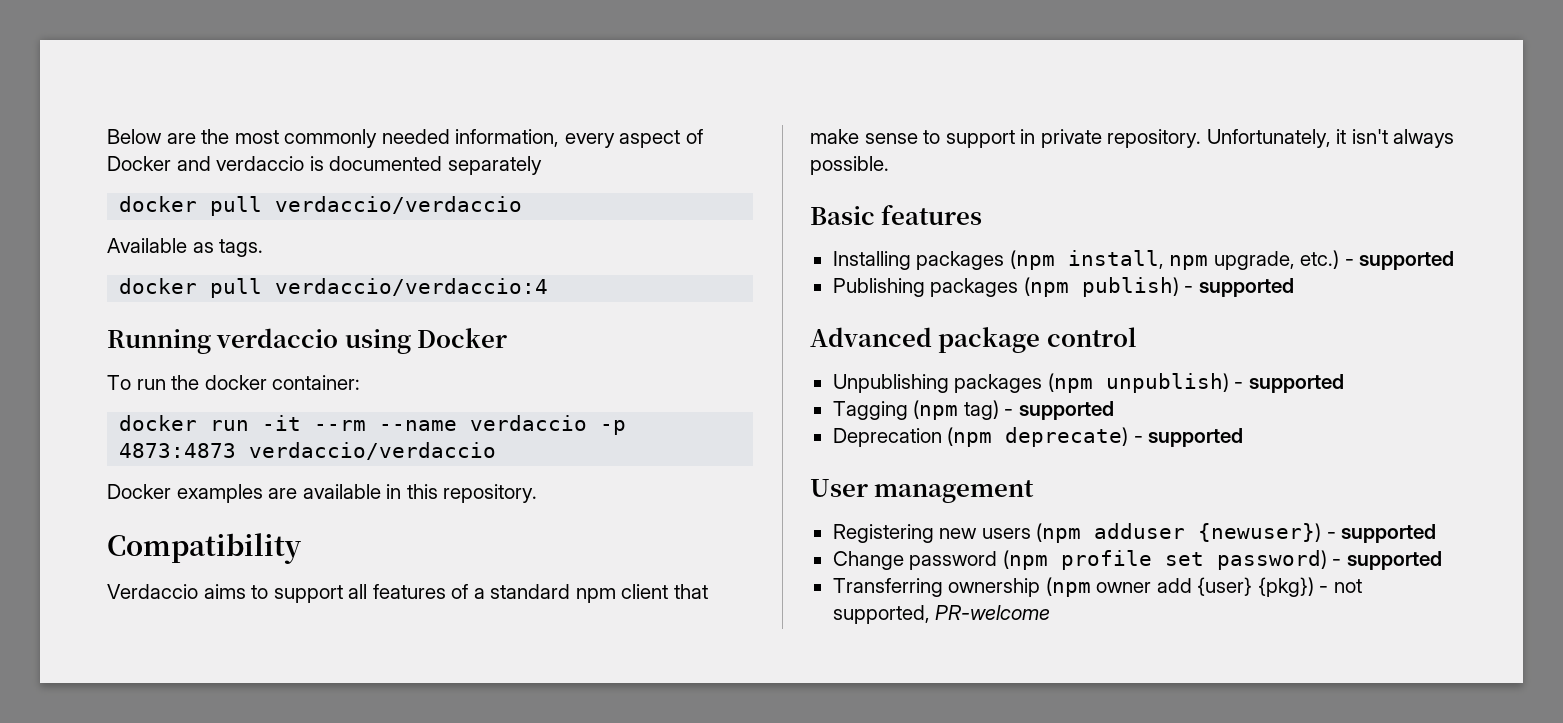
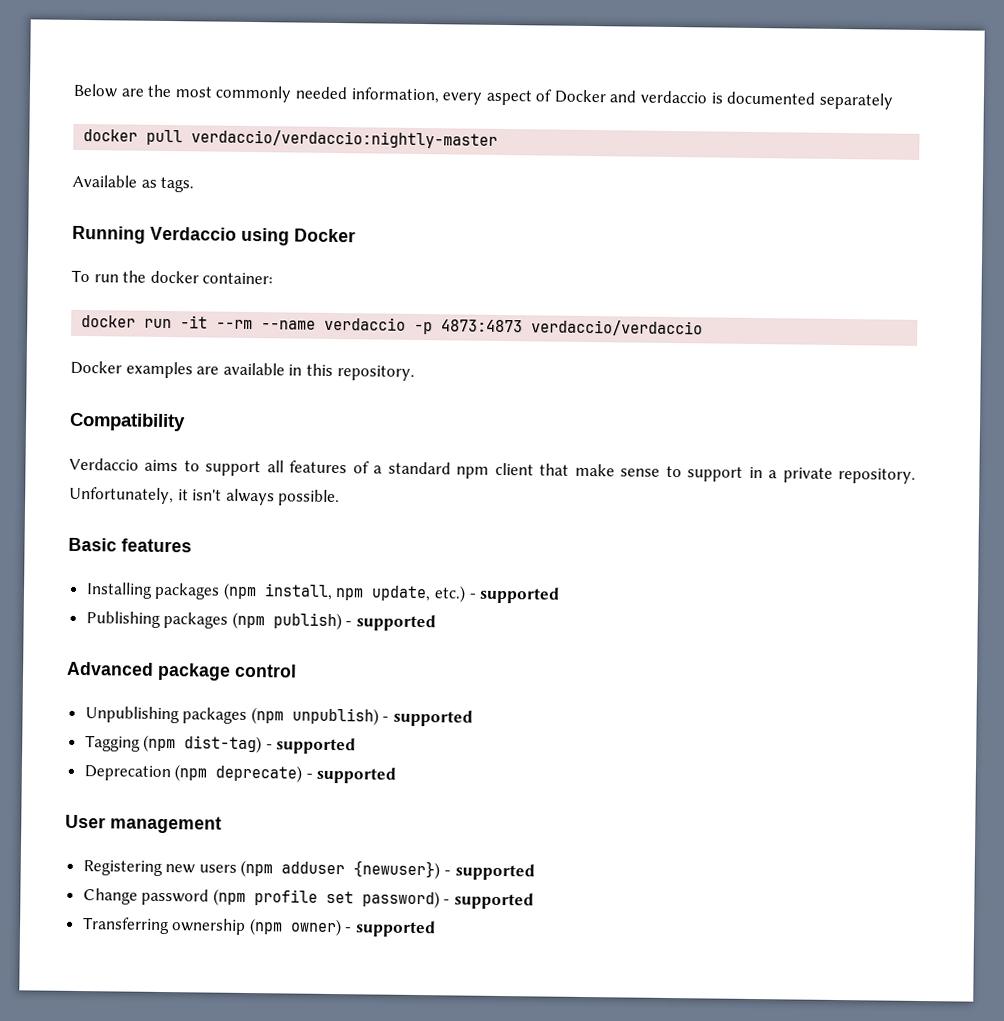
[275,196,523,214] verdaccio/verdaccio -> [191,129,499,149] verdaccio/verdaccio:nightly-master
[119,278,549,298] // docker pull verdaccio/verdaccio:4 -> (195, 184) none
[216,328,339,348] verdaccio -> [150,226,237,241] Verdaccio
(1036, 136) none -> [768,470,778,479] a
[1213,251,1295,270] upgrade, -> [371,585,432,602] update,
[963,400,999,420] tag) -> [184,735,263,754] dist-tag)
[1096,577,1362,597] [832,605,1051,624] owner add {user} {pkg}) - not supported, PR-welcome -> [289,918,437,938] owner) - supported

